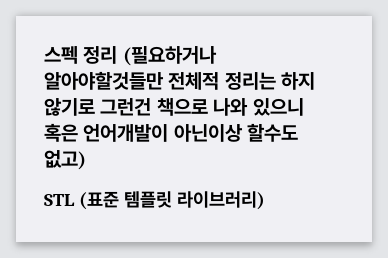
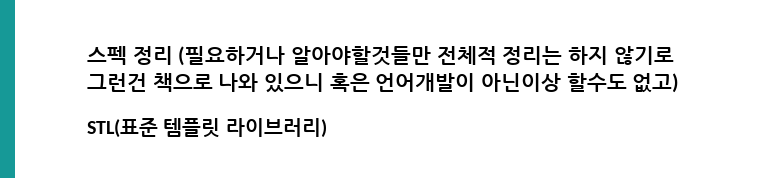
[44,191,119,210] STL (표준 -> [87,118,158,138] STL(표준

